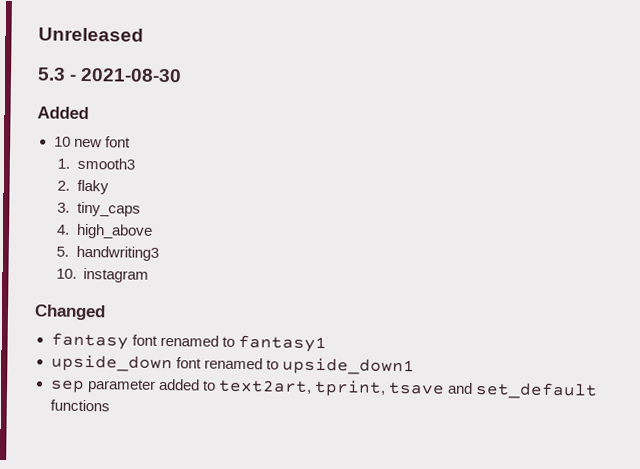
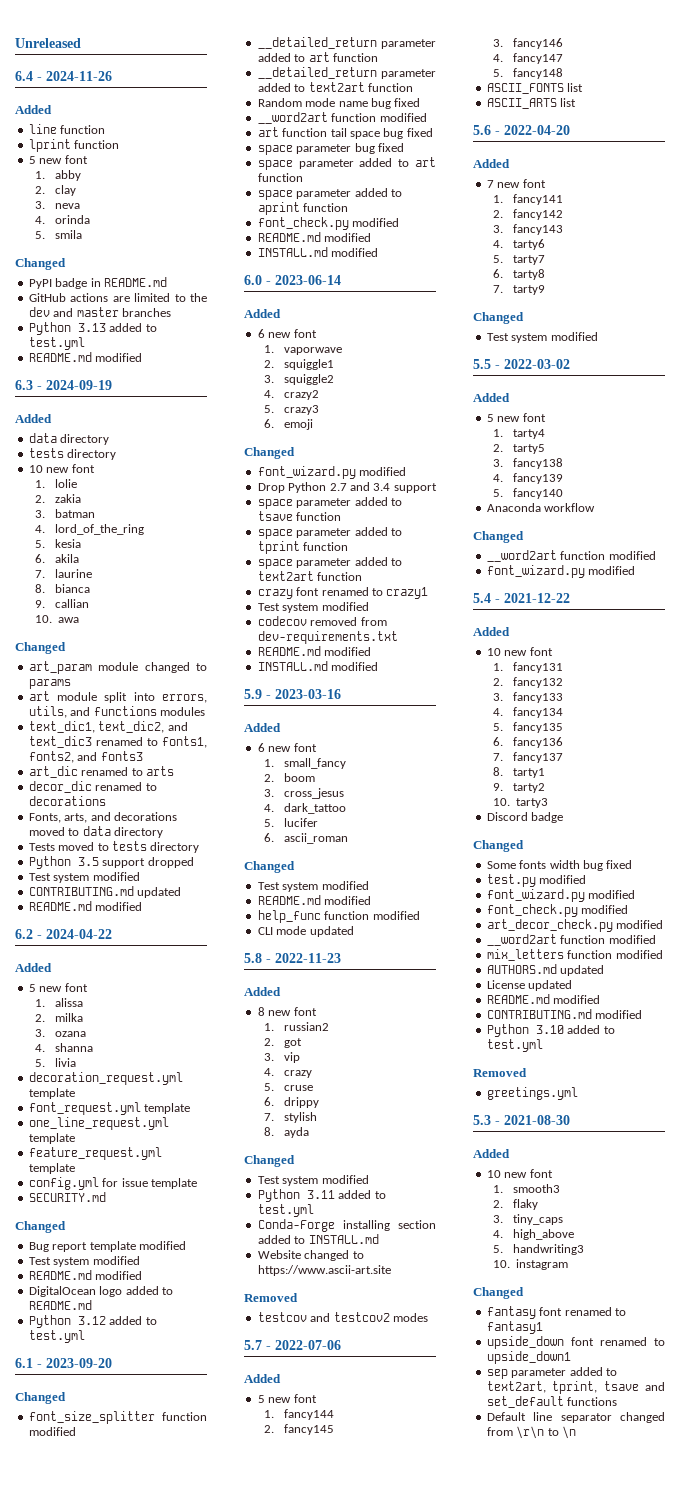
(144, 34) none -> [15,71,112,81] [15,105,52,114] [28,124,106,134] [28,139,120,152] [28,155,88,164] [35,170,82,181] [35,185,77,196] [35,201,81,209] [35,215,91,224] [35,230,83,239] [15,258,66,270] [28,277,167,289] [28,293,207,302] [28,307,171,317] [28,322,157,335] [28,337,85,350] [28,352,143,362] [15,380,112,390] [15,414,52,423] [28,433,110,445] [28,448,117,460] [28,464,95,473] [35,479,78,488] [35,494,82,503] [35,509,96,518] [35,524,145,535] [35,539,82,548] [35,554,80,563] [35,569,93,578] [35,584,91,593] [35,599,90,608] [35,615,80,623] [15,642,66,654] [28,661,207,674] [28,679,71,689] [28,691,207,703] [28,706,205,718] [28,721,188,733] [28,736,207,748] [28,751,143,763] [28,766,174,778] [28,781,157,793] [28,796,106,806] [28,812,177,823] [28,826,163,838] [28,841,200,853] [28,856,194,869] [28,872,140,883] [28,886,182,898] [28,901,143,911] [15,929,112,939] [15,963,52,972] [28,983,88,992] [35,998,84,1007] [35,1013,84,1022] [35,1029,87,1037] [35,1043,94,1052] [35,1058,77,1067] [28,1072,183,1085] [28,1088,75,1099] [28,1102,191,1115] [28,1117,169,1130] [28,1133,75,1144] [28,1147,162,1160] [28,1163,75,1174] [28,1177,197,1190] [28,1192,106,1202] [15,1221,66,1233] [28,1241,186,1252] [28,1256,140,1267] [28,1270,143,1280] [28,1286,173,1297] [28,1300,92,1310] [28,1315,157,1328] [28,1330,85,1343] [15,1358,112,1368] [15,1392,66,1404] [28,1411,207,1424] [28,1427,76,1436] [257,37,436,49] [257,52,378,62] [257,67,436,79] [257,82,413,92] [257,98,421,109] [257,112,427,124] [257,127,433,139] [257,143,404,155] [257,157,436,170] [257,173,303,182] [257,188,402,200] [257,202,349,215] [257,217,400,230] [257,232,372,242] [257,247,379,257] [244,275,341,285] [244,309,281,318] [257,329,317,338] [264,345,343,355] [264,359,335,370] [264,374,335,385] [264,390,320,400] [264,405,320,415] [264,419,314,430] [244,447,295,459] [257,466,407,479] [257,482,437,493] [257,497,402,509] [257,511,342,521] [257,527,402,539] [257,541,349,554] [257,557,402,569] [257,571,363,581] [257,587,429,599] [257,602,369,613] [257,616,387,626] [257,631,398,644] [257,646,372,656] [257,661,379,671] [244,689,341,699] [244,723,281,732] [257,743,317,752] [264,758,347,769] [264,773,316,782] [264,788,345,799] [264,803,347,814] [264,818,319,827] [264,833,349,844] [244,861,295,873] [257,881,369,892] [257,895,372,905] [257,910,420,923] [257,926,354,937] [244,953,341,963] [244,987,281,996] [257,1007,317,1016] [264,1022,330,1031] [264,1038,303,1048] [264,1052,301,1063] [264,1068,313,1078] [264,1083,314,1091] [264,1097,320,1108] [264,1112,318,1123] [264,1127,310,1138] [244,1155,295,1167] [257,1175,369,1186] [257,1189,386,1202] [257,1204,314,1217] [257,1219,436,1232] [257,1234,379,1244] [257,1250,364,1261] [257,1265,391,1276] [244,1293,298,1302] [257,1312,428,1322] [244,1340,341,1350] [244,1374,281,1383] [257,1394,317,1403] [264,1409,335,1420] [264,1424,335,1435] [493,38,564,49] [493,53,564,64] [493,68,564,79] [486,83,584,94] [486,98,577,109] [473,125,570,135] [473,159,510,168] [486,179,546,188] [493,194,564,205] [493,209,564,220] [493,224,564,235] [493,239,546,250] [493,255,546,265] [493,269,546,280] [493,285,546,295] [473,312,524,324] [486,332,598,343] [473,359,570,369] [473,393,510,402] [486,413,546,422] [493,429,546,439] [493,444,546,454] [493,458,564,469] [493,473,564,484] [493,488,564,499] [486,503,596,512] [473,531,524,543] [486,550,656,562] [486,565,636,578] [473,593,570,603] [473,627,510,636] [486,647,553,656] [493,662,564,673] [493,677,564,688] [493,692,564,703] [493,707,564,718] [493,722,564,733] [493,737,564,748] [493,752,564,763] [493,767,546,778] [493,783,546,793] [493,798,549,808] [486,812,564,823] [473,840,524,852] [486,860,633,871] [486,874,587,887] [486,889,636,902] [486,904,629,917] [486,919,664,932] [486,934,656,946] [486,949,663,961] [486,964,605,976] [486,980,573,991] [486,994,601,1004] [486,1009,643,1019] [486,1024,615,1037] [486,1039,543,1052] [473,1068,527,1077] [486,1087,578,1100] // 6.4 - 2024-11-26 // Added // line function // lprint function // 5 new font // 1. abby // 2. clay // 3. neva // 4. orinda // 5. smila // Changed // PyPI badge in README.md // GitHub actions are limited to the dev and master branches // Python 3.13 added to test.yml // README.md modified // 6.3 - 2024-09-19 // Added // data directory // tests directory // 10 new font // 1. lolie // 2. zakia // 3. batman // 4. lord_of_the_ring // 5. kesia // 6. akila // 7. laurine // 8. bianca // 9. callian // 10. awa // Changed // art_param module changed to params // art module split into errors, utils, and functions modules // text_dic1, text_dic2, and text_dic3 renamed to fonts1, fonts2, and fonts3 // art_dic renamed to arts // decor_dic renamed to decorations // Fonts, arts, and decorations moved to data directory // Tests moved to tests directory // Python 3.5 support dropped // Test system modified // CONTRIBUTING.md updated // README.md modified // 6.2 - 2024-04-22 // Added // 5 new font // 1. alissa // 2. milka // 3. ozana // 4. shanna // 5. livia // decoration_request.yml template // font_request.yml template // one_line_request.yml template // feature_request.yml template // config.yml for issue template // SECURITY.md // Changed // Bug report template modified // Test system modified // README.md modified // DigitalOcean logo added to README.md // Python 3.12 added to test.yml // 6.1 - 2023-09-20 // Changed // font_size_splitter function modified // __detailed_return parameter added to art function // __detailed_return parameter added to text2art function // Random mode name bug fixed // __word2art function modified // art function tail space bug fixed // space parameter bug fixed // space parameter added to art function // space parameter added to aprint function // font_check.py modified // README.md modified // INSTALL.md modified // 6.0 - 2023-06-14 // Added // 6 new font // 1. vaporwave // 2. squiggle1 // 3. squiggle2 // 4. crazy2 // 5. crazy3 // 6. emoji // Changed // font_wizard.py modified // Drop Python 2.7 and 3.4 support // space parameter added to tsave function // space parameter added to tprint function // space parameter added to text2art function // crazy font renamed to crazy1 // Test system modified // codecov removed from dev-requirements.txt // README.md modified // INSTALL.md modified // 5.9 - 2023-03-16 // Added // 6 new font // 1. small_fancy // 2. boom // 3. cross_jesus // 4. dark_tattoo // 5. lucifer // 6. ascii_roman // Changed // Test system modified // README.md modified // help_func function modified // CLI mode updated // 5.8 - 2022-11-23 // Added // 8 new font // 1. russian2 // 2. got // 3. vip // 4. crazy // 5. cruse // 6. drippy // 7. stylish // 8. ayda // Changed // Test system modified // Python 3.11 added to test.yml // Conda-Forge installing section added to INSTALL.md // Website changed to https://www.ascii-art.site // Removed // testcov and testcov2 modes // 5.7 - 2022-07-06 // Added // 5 new font // 1. fancy144 // 2. fancy145 // 3. fancy146 // 4. fancy147 // 5. fancy148 // ASCII_FONTS list // ASCII_ARTS list // 5.6 - 2022-04-20 // Added // 7 new font // 1. fancy141 // 2. fancy142 // 3. fancy143 // 4. tarty6 // 5. tarty7 // 6. tarty8 // 7. tarty9 // Changed // Test system modified // 5.5 - 2022-03-02 // Added // 5 new font // 1. tarty4 // 2. tarty5 // 3. fancy138 // 4. fancy139 // 5. fancy140 // Anaconda workflow // Changed // __word2art function modified // font_wizard.py modified // 5.4 - 2021-12-22 // Added // 10 new font // 1. fancy131 // 2. fancy132 // 3. fancy133 // 4. fancy134 // 5. fancy135 // 6. fancy136 // 7. fancy137 // 8. tarty1 // 9. tarty2 // 10. tarty3 // Discord badge // Changed // Some fonts width bug fixed // test.py modified // font_wizard.py modified // font_check.py modified // art_decor_check.py modified // __word2art function modified // mix_letters function modified // AUTHORS.md updated // License updated // README.md modified // CONTRIBUTING.md modified // Python 3.10 added to test.yml // Removed // greetings.yml
(110, 405) none -> [486,1412,665,1423] [486,1426,576,1439] // Default line separator changed from \r\n to \n

